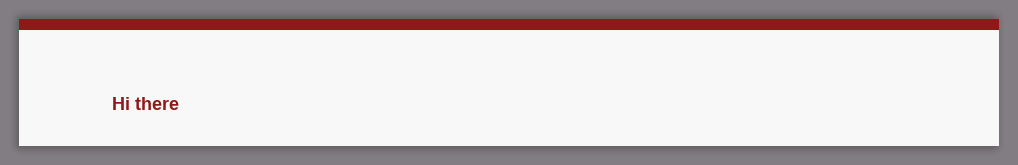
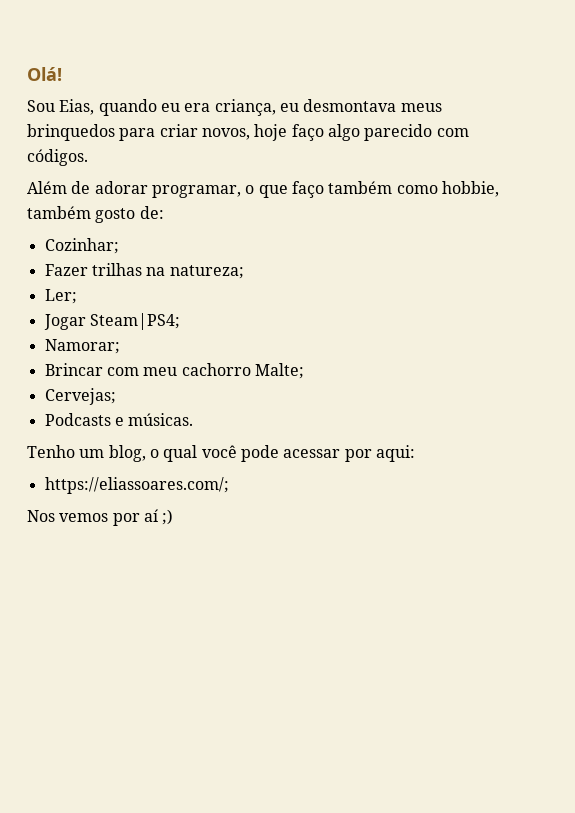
[112,97,179,110] Hi there -> [27,67,62,81] [27,99,442,116] [27,124,469,141] [27,149,88,166] [27,181,499,198] [27,206,164,223] [44,238,119,254] [44,263,244,279] [44,289,77,304] [43,313,180,330] [44,339,120,354] [44,363,304,379] [44,388,116,405] [44,413,194,426] [27,445,415,462] [44,477,229,494] [27,509,174,526] Olá! // Sou Eias, quando eu era criança, eu desmontava meus brinquedos para criar novos, hoje faço algo parecido com códigos. // Além de adorar programar, o que faço também como hobbie, também gosto de: // Cozinhar; // Fazer trilhas na natureza; // Ler; // Jogar Steam|PS4; // Namorar; // Brincar com meu cachorro Malte; // Cervejas; // Podcasts e músicas. // Tenho um blog, o qual você pode acessar por aqui: // https://eliassoares.com/; // Nos vemos por aí ;)

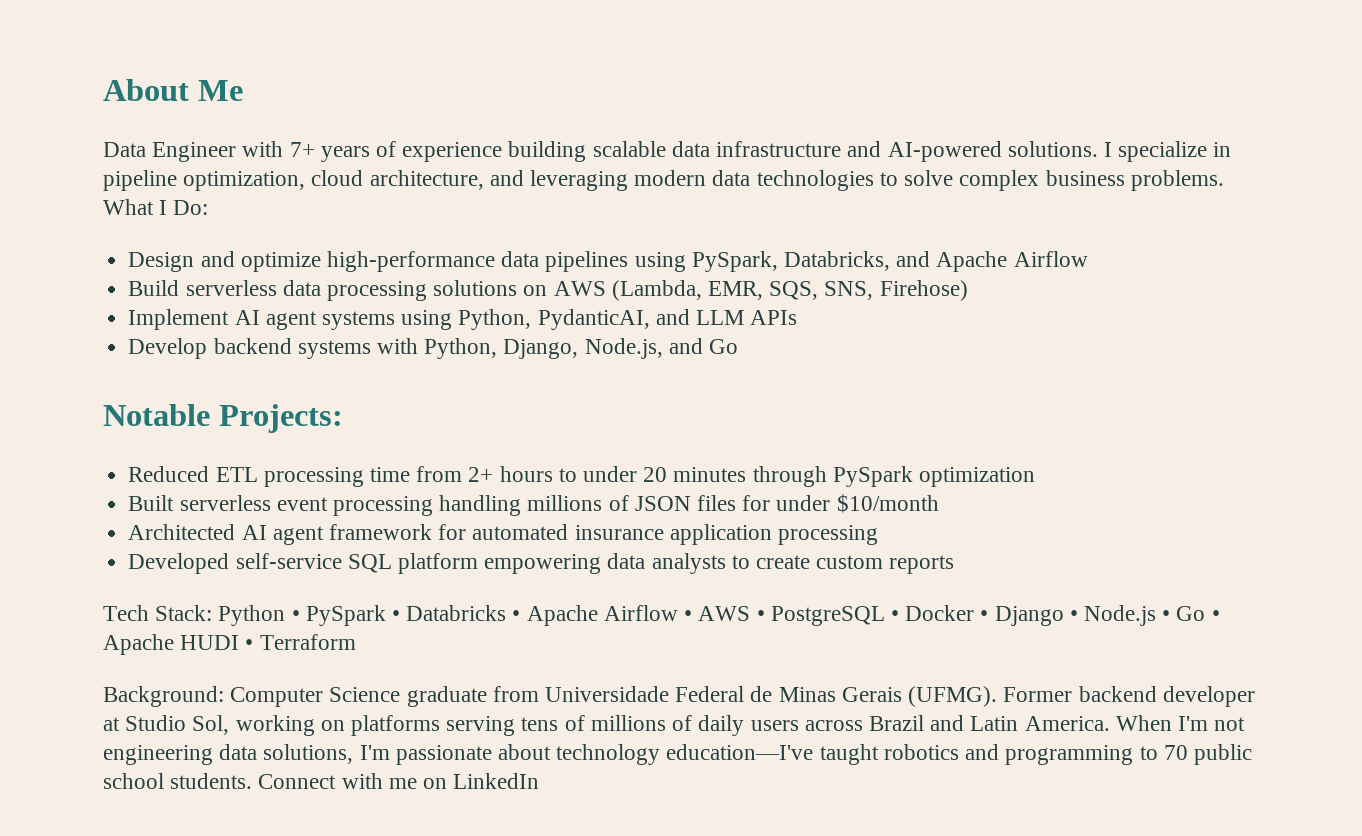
[27,67,62,81] [27,99,442,116] [27,124,469,141] [27,149,88,166] [27,181,499,198] [27,206,164,223] [44,238,119,254] [44,263,244,279] [44,289,77,304] [43,313,180,330] [44,339,120,354] [44,363,304,379] [44,388,116,405] [44,413,194,426] [27,445,415,462] [44,477,229,494] [27,509,174,526] Olá! // Sou Eias, quando eu era criança, eu desmontava meus brinquedos para criar novos, hoje faço algo parecido com códigos. // Além de adorar programar, o que faço também como hobbie, também gosto de: // Cozinhar; // Fazer trilhas na natureza; // Ler; // Jogar Steam|PS4; // Namorar; // Brincar com meu cachorro Malte; // Cervejas; // Podcasts e músicas. // Tenho um blog, o qual você pode acessar por aqui: // https://eliassoares.com/; // Nos vemos por aí ;) -> [103,79,243,101] [103,141,1232,162] [103,170,1224,191] [103,199,209,215] [128,251,1088,272] [128,280,968,301] [128,309,798,330] [128,338,738,359] [103,404,343,433] [128,466,1036,487] [128,494,939,516] [128,524,878,545] [128,553,955,574] [103,605,1220,626] [103,634,356,655] [103,686,1255,707] [103,715,1246,736] [103,744,1252,765] [103,773,540,789] About Me // Data Engineer with 7+ years of experience building scalable data infrastructure and AI-powered solutions. I specialize in pipeline optimization, cloud architecture, and leveraging modern data technologies to solve complex business problems. What I Do: // Design and optimize high-performance data pipelines using PySpark, Databricks, and Apache Airflow // Build serverless data processing solutions on AWS (Lambda, EMR, SQS, SNS, Firehose) // Implement AI agent systems using Python, PydanticAI, and LLM APIs // Develop backend systems with Python, Django, Node.js, and Go // Notable Projects: // Reduced ETL processing time from 2+ hours to under 20 minutes through PySpark optimization // Built serverless event processing handling millions of JSON files for under $10/month // Architected AI agent framework for automated insurance application processing // Developed self-service SQL platform empowering data analysts to create custom reports // Tech Stack: Python • PySpark • Databricks • Apache Airflow • AWS • PostgreSQL • Docker • Django • Node.js • Go • Apache HUDI • Terraform // Background: Computer Science graduate from Universidade Federal de Minas Gerais (UFMG). Former backend developer at Studio Sol, working on platforms serving tens of millions of daily users across Brazil and Latin America. When I'm not engineering data solutions, I'm passionate about technology education—I've taught robotics and programming to 70 public school students. Connect with me on LinkedIn

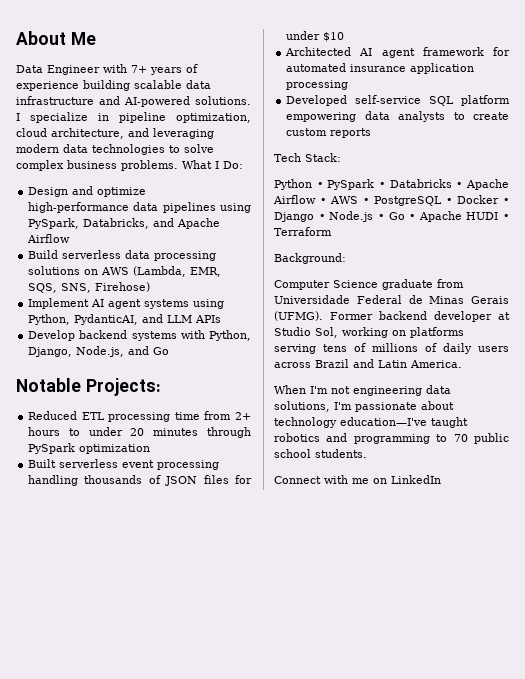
[527,495,603,511] millions -> [84,475,143,484] thousands
[836,494,939,513] $10/month -> [323,32,345,42] $10
(213, 613) none -> (341, 157) //
(224, 696) none -> (346, 258) //
(1110, 723) none -> (462, 364) //
(253, 781) none -> (367, 453) //

